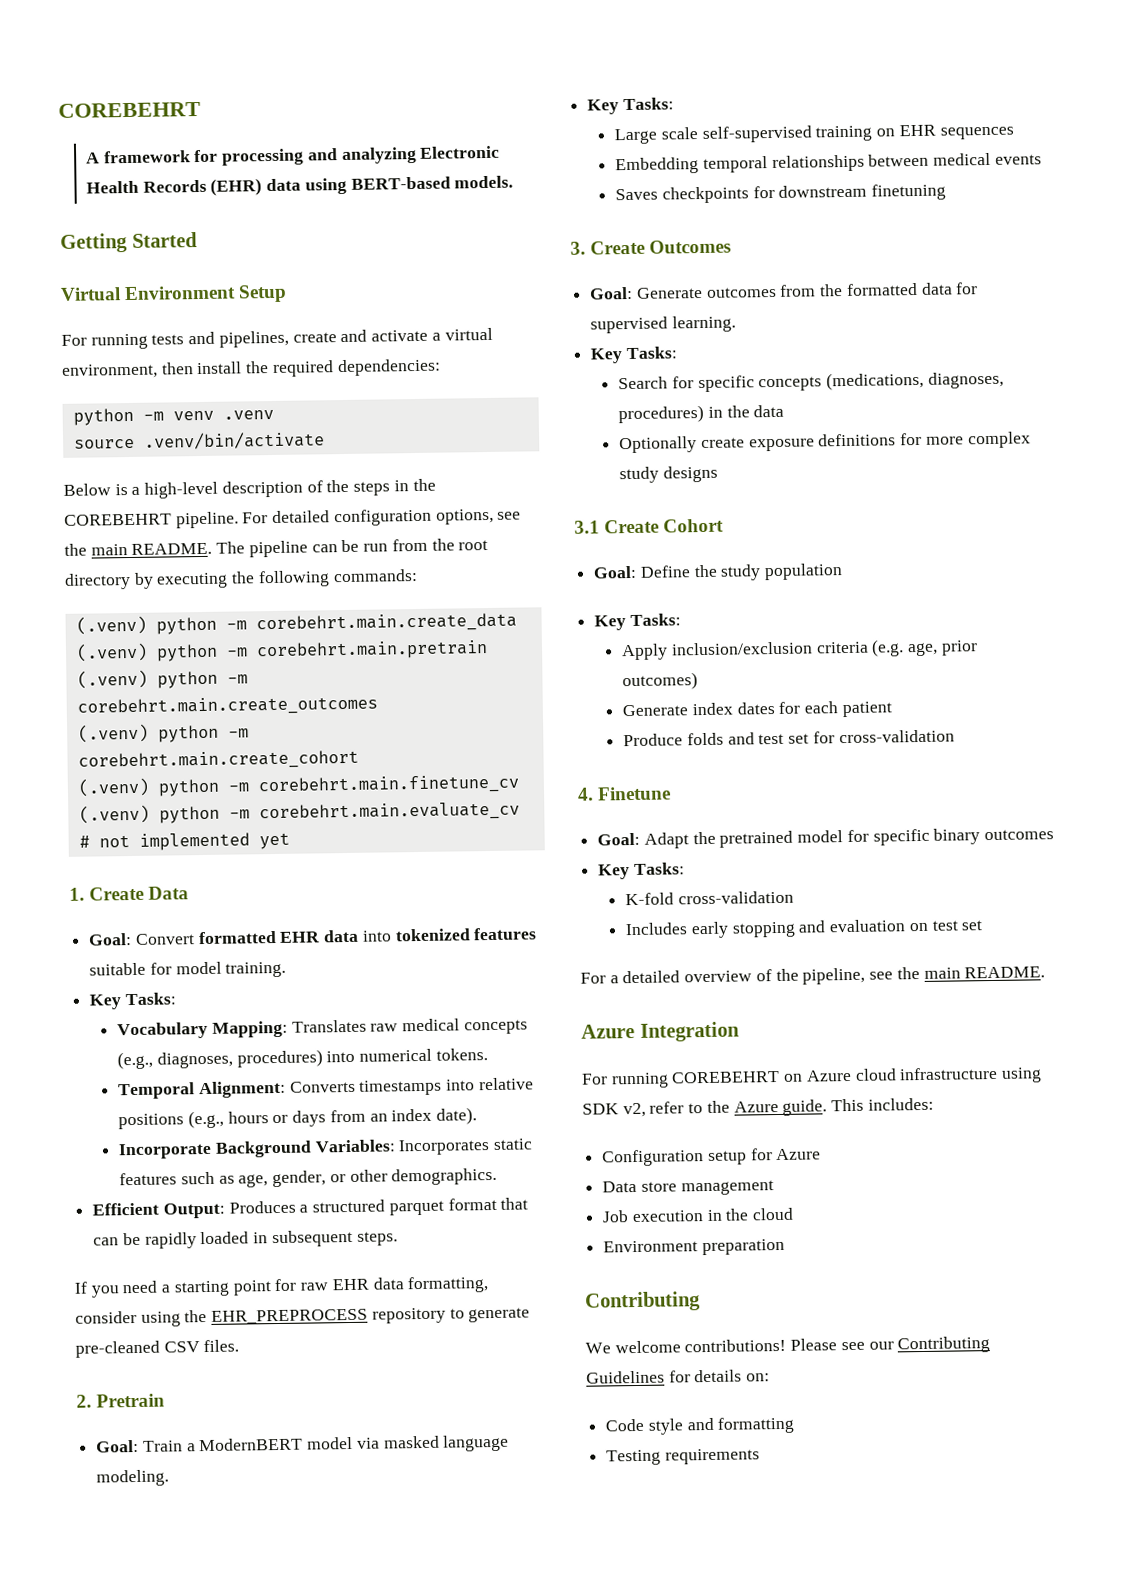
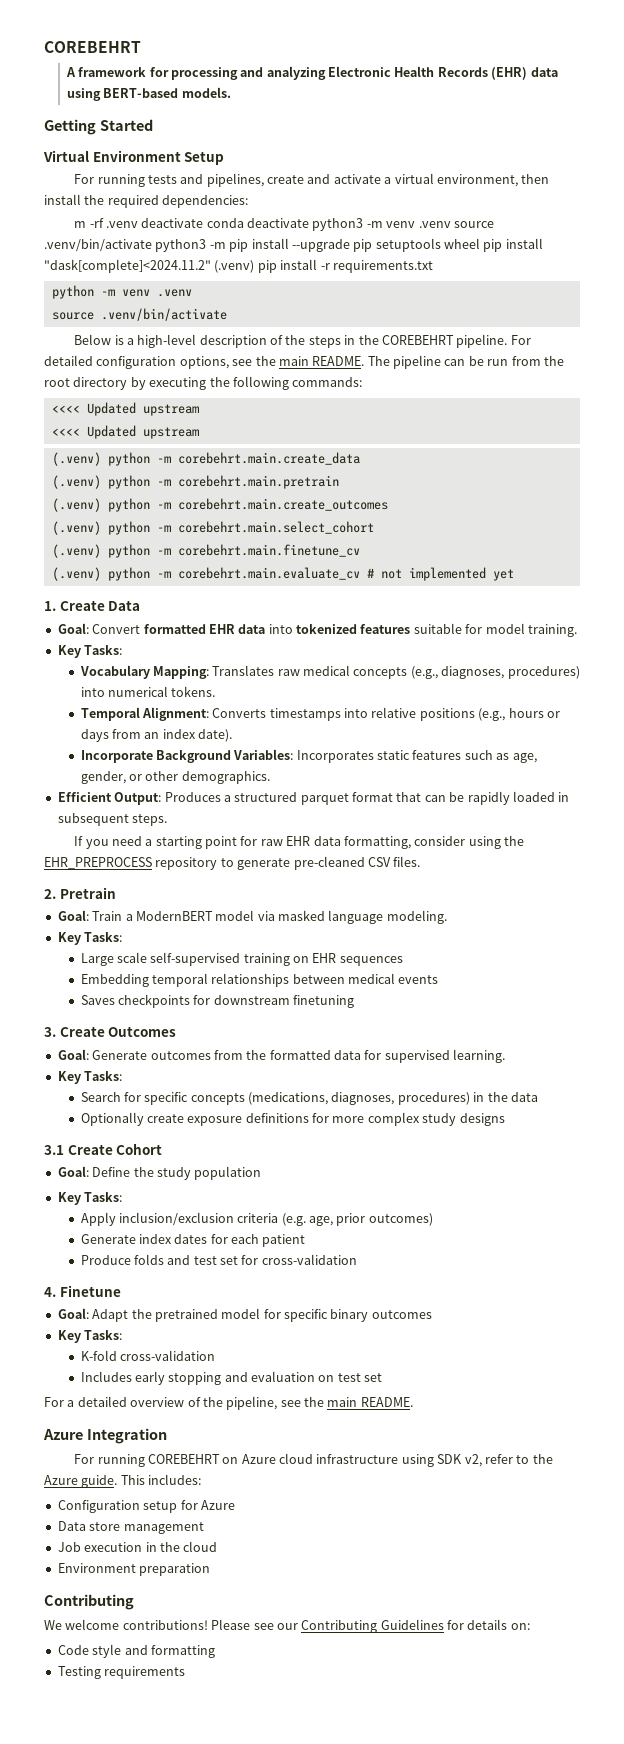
(441, 367) none -> [74,218,494,231] [44,238,543,252] [44,259,433,273] // m -rf .venv deactivate conda deactivate python3 -m venv .venv source .venv/bin/activate python3 -m pip install --upgrade pip setuptools wheel pip install "dask[complete]<2024.11.2" (.venv) pip install -r requirements.txt
(418, 575) none -> [51,402,199,416] [51,425,199,439] // <<<< Updated upstream // <<<< Updated upstream
[77,749,359,771] corebehrt.main.create_cohort -> [177,521,374,534] corebehrt.main.select_cohort

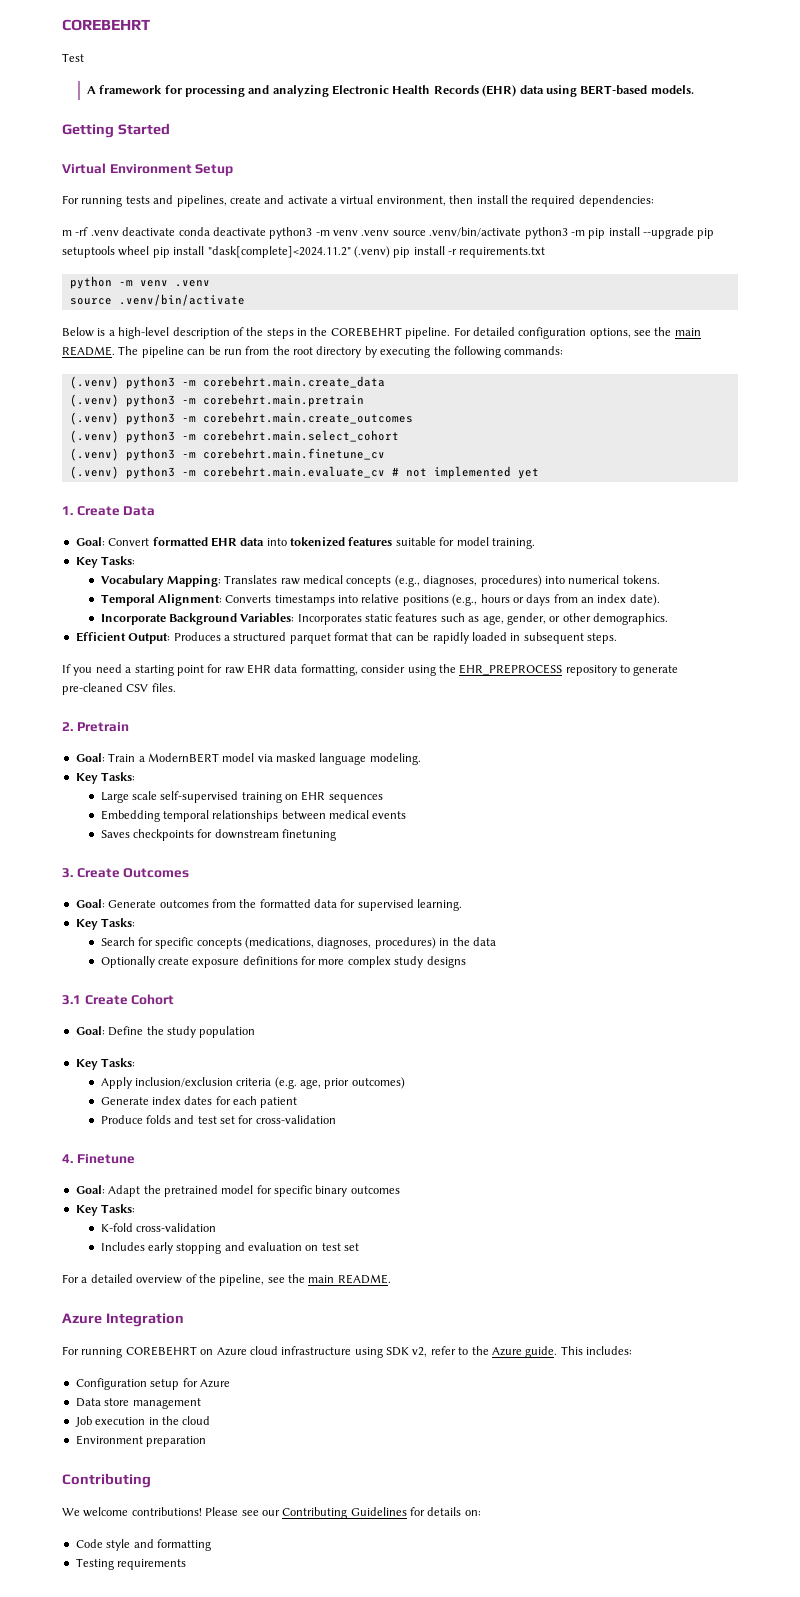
[44,41,141,53] COREBEHRT -> [62,19,150,31] [62,53,84,62] COREBEHRT // Test
[51,402,199,416] [51,425,199,439] [51,452,150,466] // <<<< Updated upstream // <<<< Updated upstream // (.venv) python -> [69,376,175,389] // (.venv) python3
[107,475,150,489] python -> [125,394,175,407] python3
[107,498,150,512] python -> [125,412,175,425] python3
[107,521,150,535] python -> [125,430,175,443] python3
[107,544,150,558] python -> [125,448,175,461] python3
[107,567,150,581] python -> [125,466,175,479] python3

